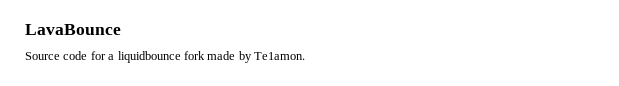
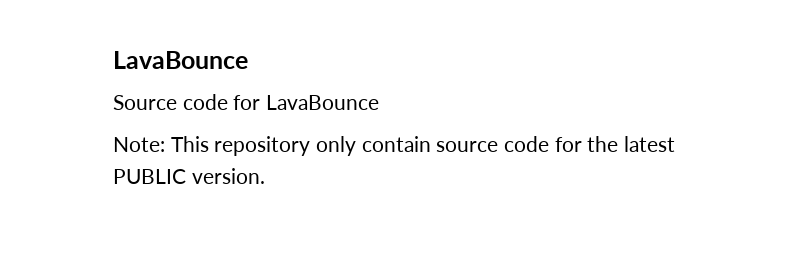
[108,51,305,63] a liquidbounce fork made by Te1amon. -> [266,95,380,110] [113,136,676,156] [113,168,265,184] LavaBounce // Note: This repository only contain source code for the latest PUBLIC version.

